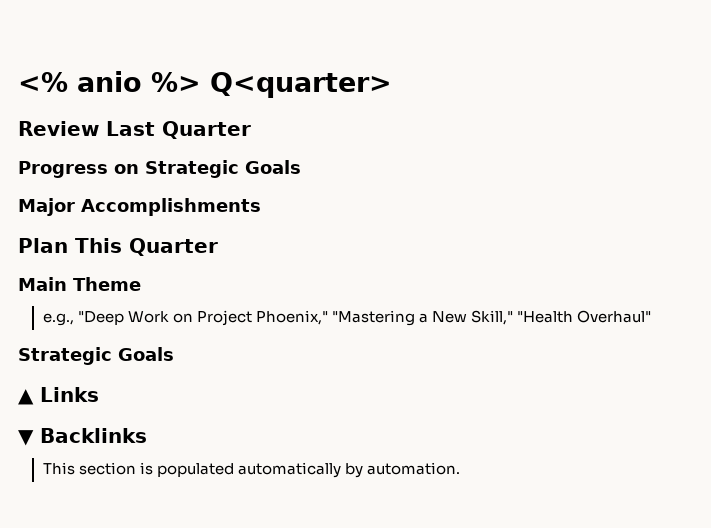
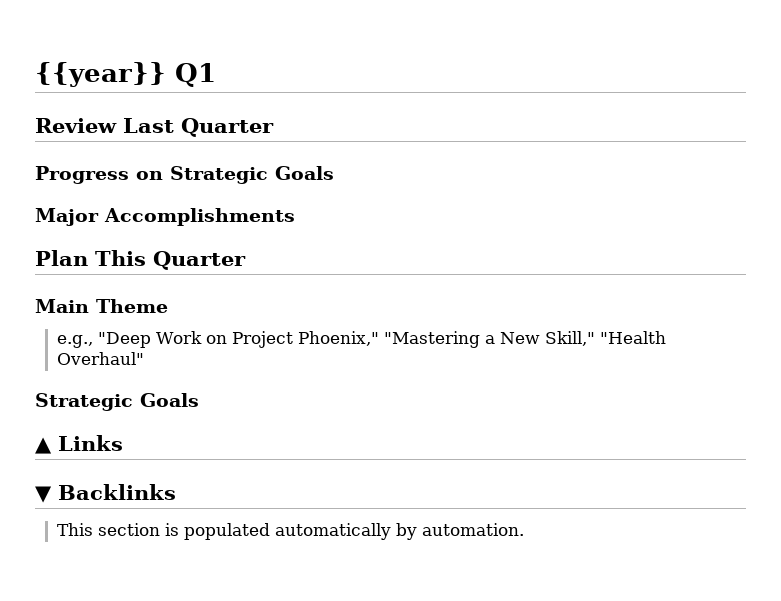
[18,71,392,98] <% anio %> Q<quarter> -> [35,62,216,87] {{year}} Q1

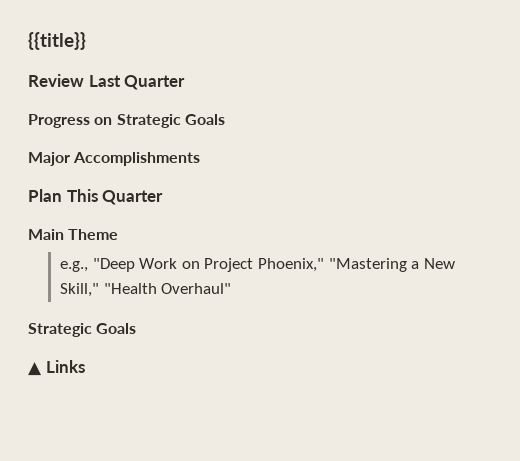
[35,62,216,87] {{year}} Q1 -> [28,32,86,50] {{title}}
[35,484,176,503] [56,523,524,540] // ▼ Backlinks // This section is populated automatically by automation. -> (85, 366) none

